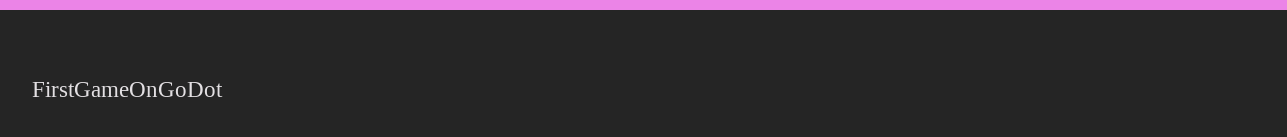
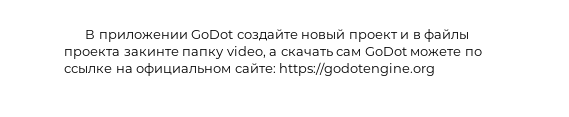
[32,82,223,97] FirstGameOnGoDot -> [85,29,470,42] [64,46,482,59] [64,62,436,76] В приложении GoDot создайте новый проект и в файлы проекта закинте папку video, а скачать сам GoDot можете по ссылке на официальном сайте: https://godotengine.org

